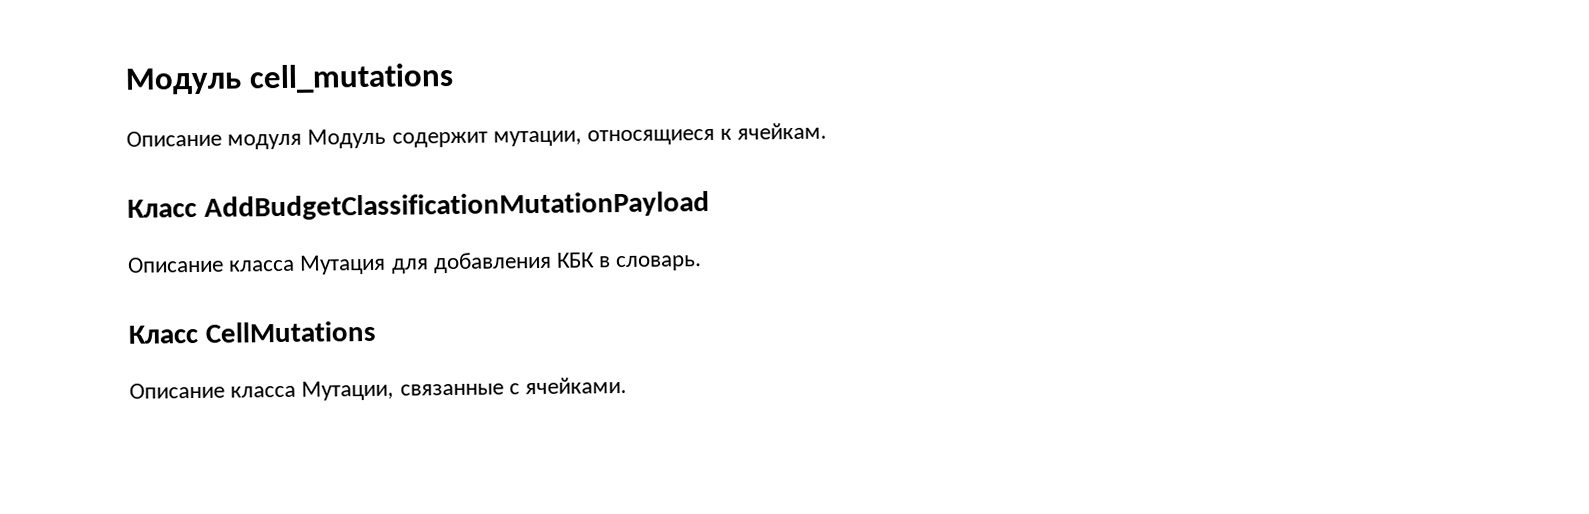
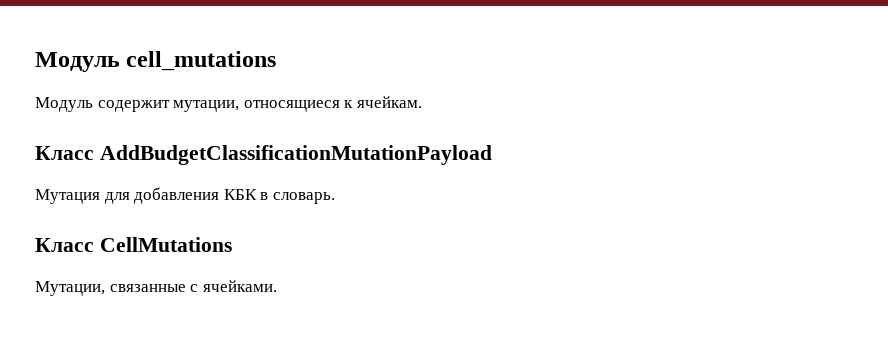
[126,130,303,150] Описание модуля -> (277, 61) none
[127,256,296,273] Описание класса -> (492, 155) none
[129,382,297,399] Описание класса -> (232, 244) none

